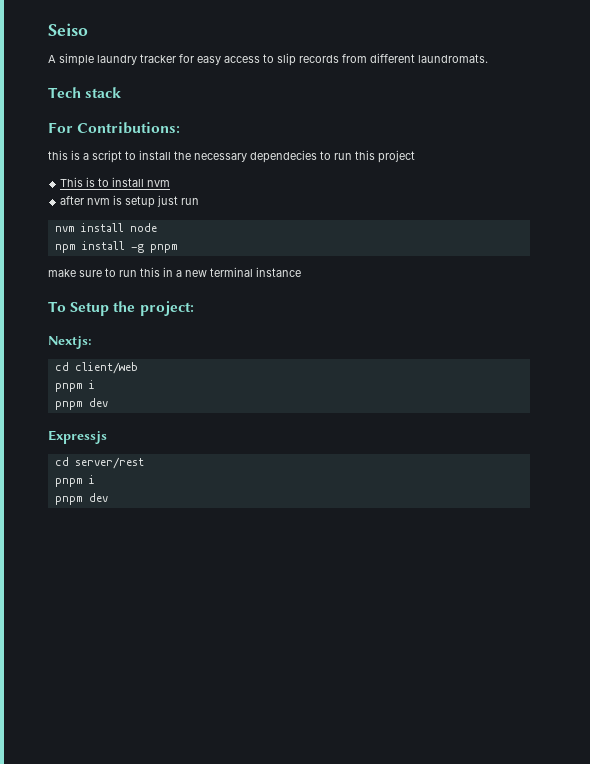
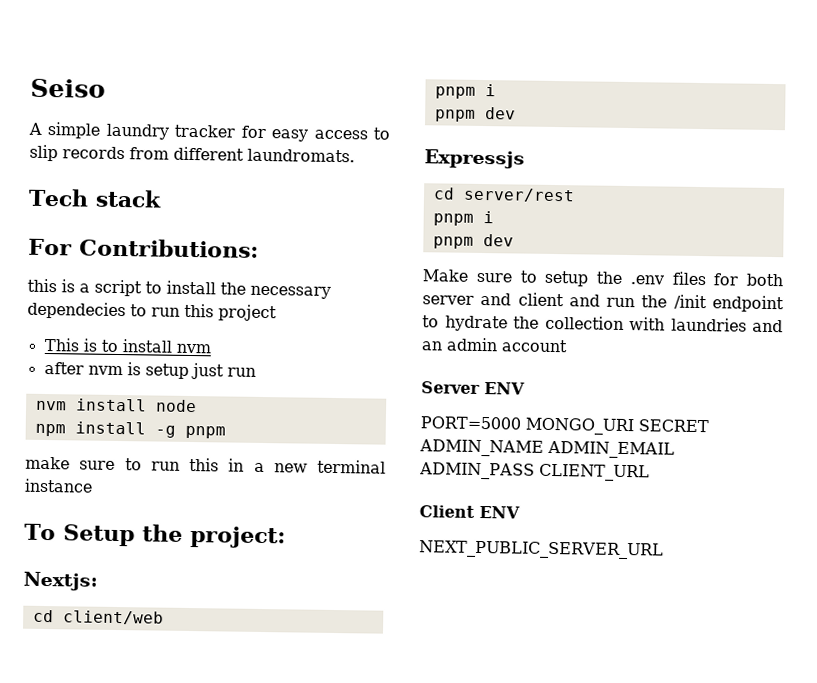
(108, 497) none -> [422,269,783,287] [422,292,784,313] [422,315,783,333] [421,337,568,353] [421,381,525,395] [420,416,709,436] [419,439,675,459] [419,462,650,482] [419,505,520,519] [419,540,664,560] // Make sure to setup the .env files for both server and client and run the /init endpoint to hydrate the collection with laundries and an admin account // Server ENV // PORT=5000 MONGO_URI SECRET ADMIN_NAME ADMIN_EMAIL ADMIN_PASS CLIENT_URL // Client ENV // NEXT_PUBLIC_SERVER_URL

